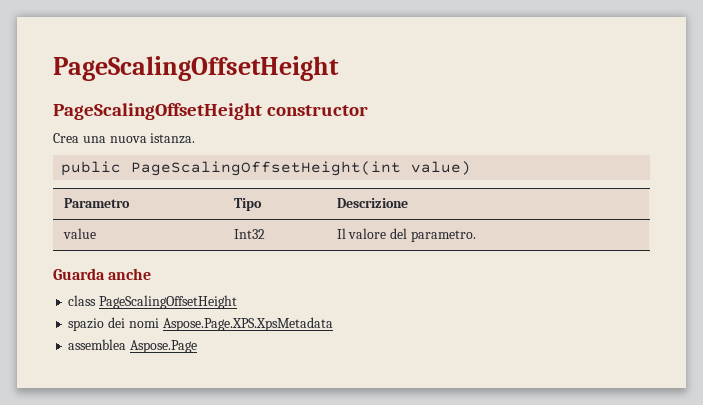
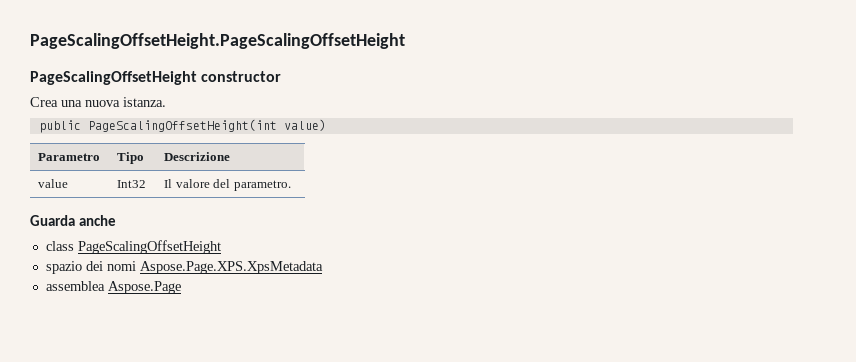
[53,56,339,81] PageScalingOffsetHeight -> [30,33,405,49] PageScalingOffsetHeight.PageScalingOffsetHeight

